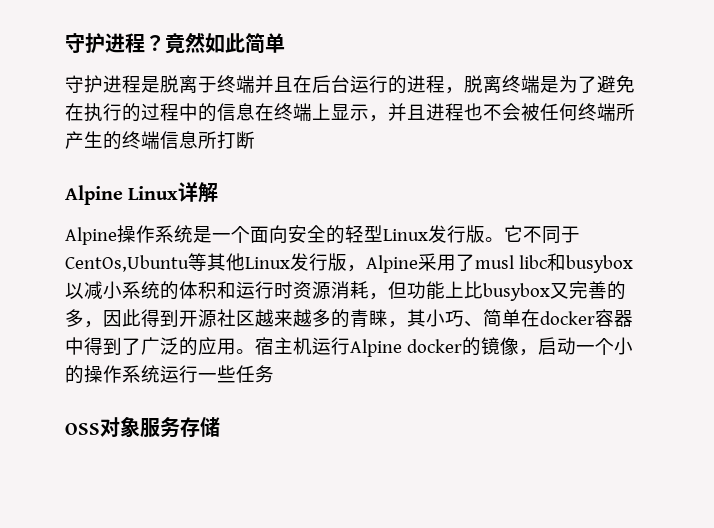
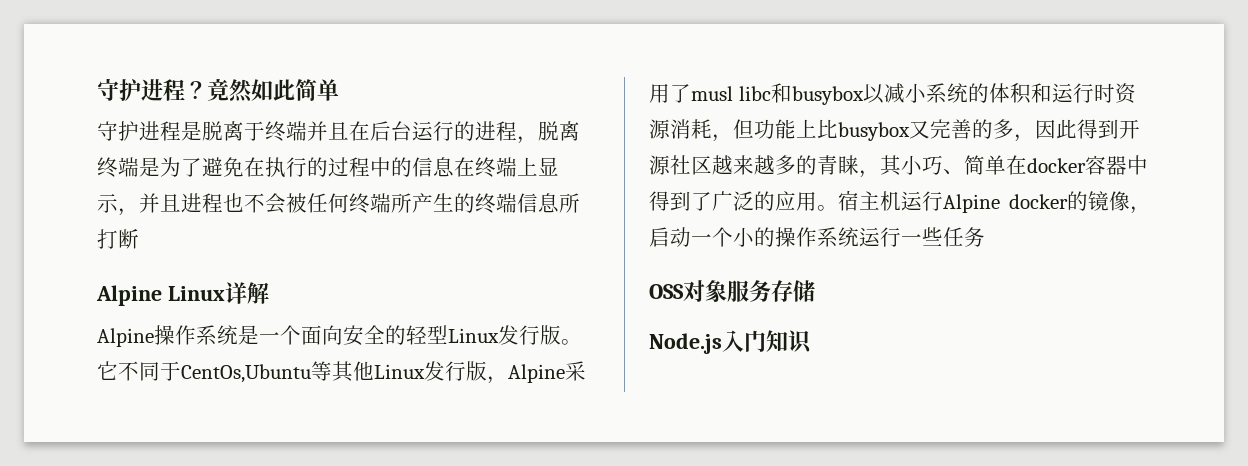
(220, 427) none -> [649,330,812,354] // Node.js入门知识

